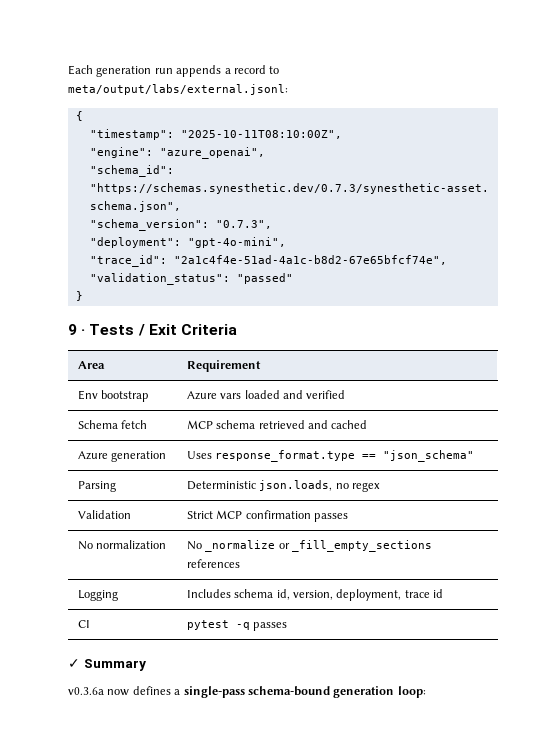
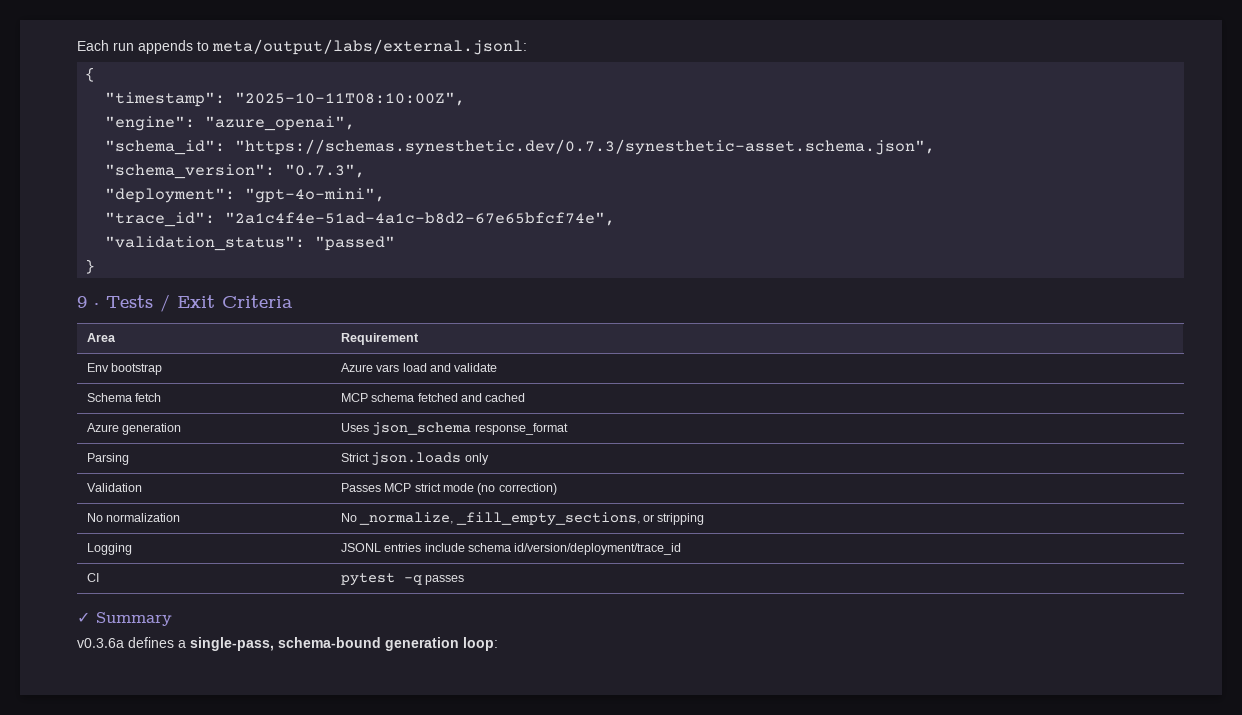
[96,66,152,77] generation -> (109, 45) none
[224,65,266,74] a record -> (193, 47) none
[244,390,346,399] loaded and verified -> [402,363,498,372] load and validate
[258,420,305,429] retrieved -> [417,393,458,402] fetched
[215,450,475,462] [77,481,116,492] [186,480,381,492] [77,510,131,519] [186,510,349,522] [77,540,167,550] [186,540,433,552] [186,559,240,568] [77,590,118,601] [186,589,444,601] response_format.type == "json_schema" // Parsing | Deterministic json.loads, no regex // Validation | Strict MCP confirmation passes // No normalization | No _normalize or _fill_empty_sections references // Logging | Includes schema id, version, deployment, trace id -> [372,422,568,436] [86,453,129,465] [340,452,489,466] [86,483,142,492] [340,483,557,495] [86,513,181,522] [340,512,705,526] [86,543,132,555] [340,543,682,555] json_schema response_format // Parsing | Strict json.loads only // Validation | Passes MCP strict mode (no correction) // No normalization | No _normalize, _fill_empty_sections, or stripping // Logging | JSONL entries include schema id/version/deployment/trace_id
[107,689,130,696] now -> (124, 643) none
[183,686,245,698] single-pass -> [190,637,274,651] single-pass,

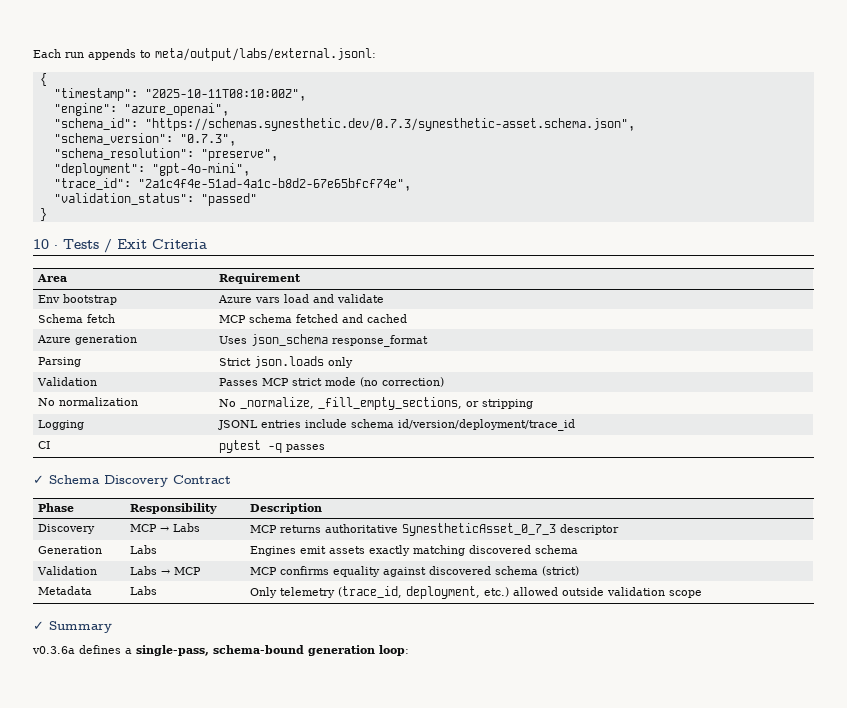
(366, 171) none -> [53,148,278,161] // "schema_resolution": "preserve",
[77,296,87,308] 9 -> [33,239,49,249] 10
(465, 580) none -> [33,475,231,487] [38,503,75,512] [130,503,218,514] [250,503,323,514] [38,524,96,534] [130,523,201,532] [250,523,620,536] [38,546,103,554] [130,545,158,554] [250,545,579,556] [37,566,98,575] [130,566,202,575] [250,566,580,577] [38,586,93,595] [130,586,158,595] [250,586,703,599] // ✓ Schema Discovery Contract // Phase | Responsibility | Description // Discovery | MCP → Labs | MCP returns authoritative SynestheticAsset_0_7_3 descriptor // Generation | Labs | Engines emit assets exactly matching discovered schema // Validation | Labs → MCP | MCP confirms equality against discovered schema (strict) // Metadata | Labs | Only telemetry (trace_id, deployment, etc.) allowed outside validation scope

